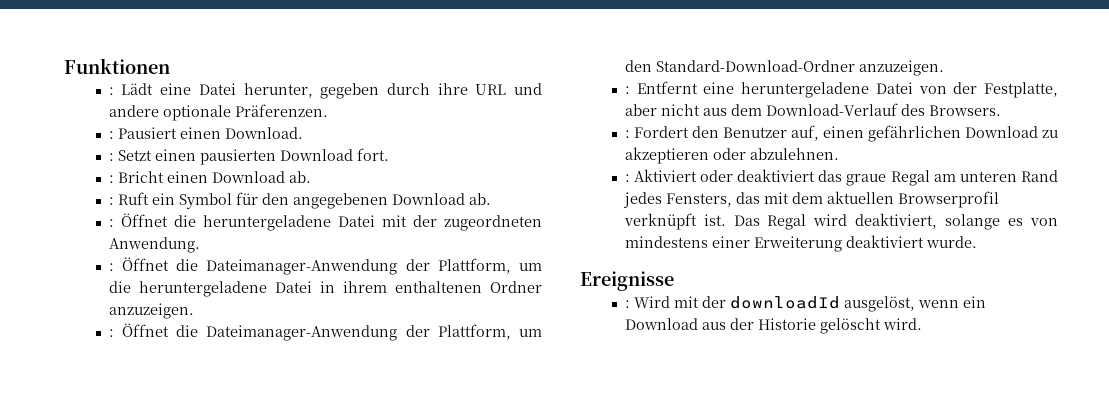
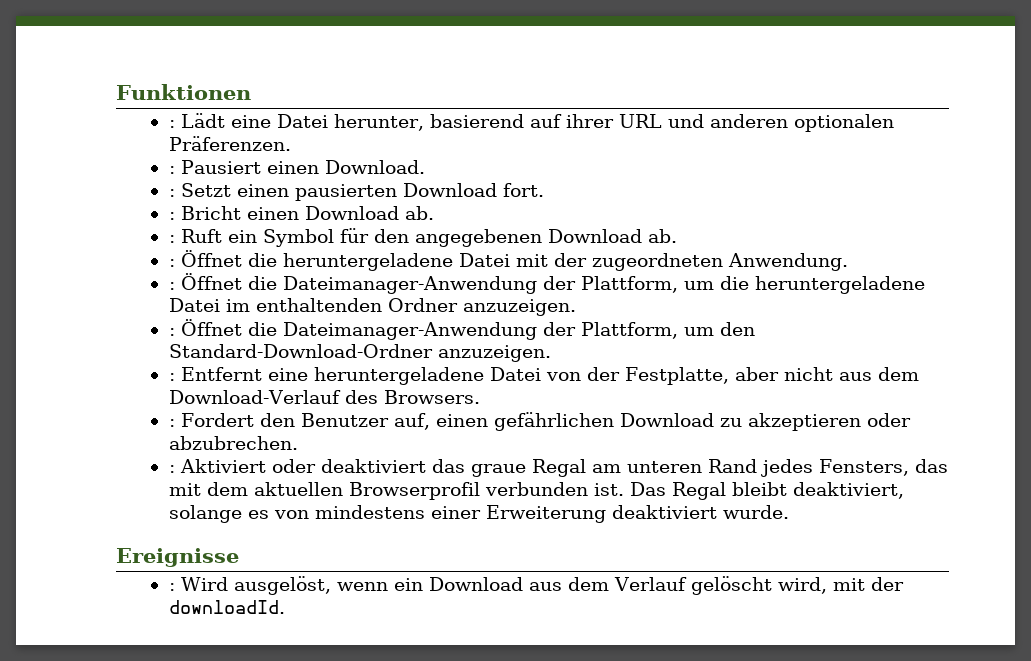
[320,83,542,99] [108,105,231,121] gegeben durch ihre URL und andere optionale -> [429,114,894,132] basierend auf ihrer URL und anderen optionalen
[319,281,482,293] in ihrem enthaltenen -> [225,298,382,312] im enthaltenden
[749,148,839,160] abzulehnen. -> [168,436,298,450] abzubrechen.
[623,213,697,230] verknüpft -> [484,482,588,496] verbunden
[813,214,848,226] wird -> [731,482,787,496] bleibt
[673,296,840,309] mit der downloadId -> (228, 584) none
[729,318,922,334] der Historie gelöscht wird. -> [567,576,904,595] [168,600,285,614] dem Verlauf gelöscht wird, mit der downloadId.

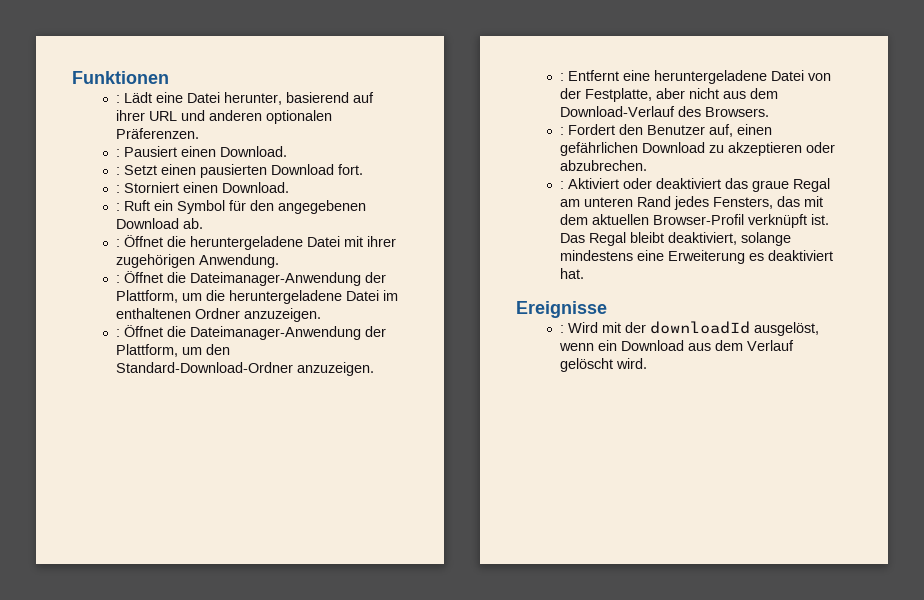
[180,206,434,220] Bricht einen Download ab. -> [124,182,290,193] Storniert einen Download.
[553,253,723,271] der zugeordneten -> [367,236,397,247] [116,254,196,268] ihrer zugehörigen
[255,298,382,312] enthaltenden -> [116,308,192,319] enthaltenen
[348,482,588,500] Browserprofil verbunden -> [653,214,808,228] Browser-Profil verknüpft
[247,505,789,523] es von mindestens einer Erweiterung deaktiviert wurde. -> [560,250,834,264] [560,268,585,279] mindestens eine Erweiterung es deaktiviert hat.
(228, 584) none -> [602,321,751,334] mit der downloadId
[777,577,904,594] [168,600,285,614] wird, mit der downloadId. -> [616,358,648,369] wird.

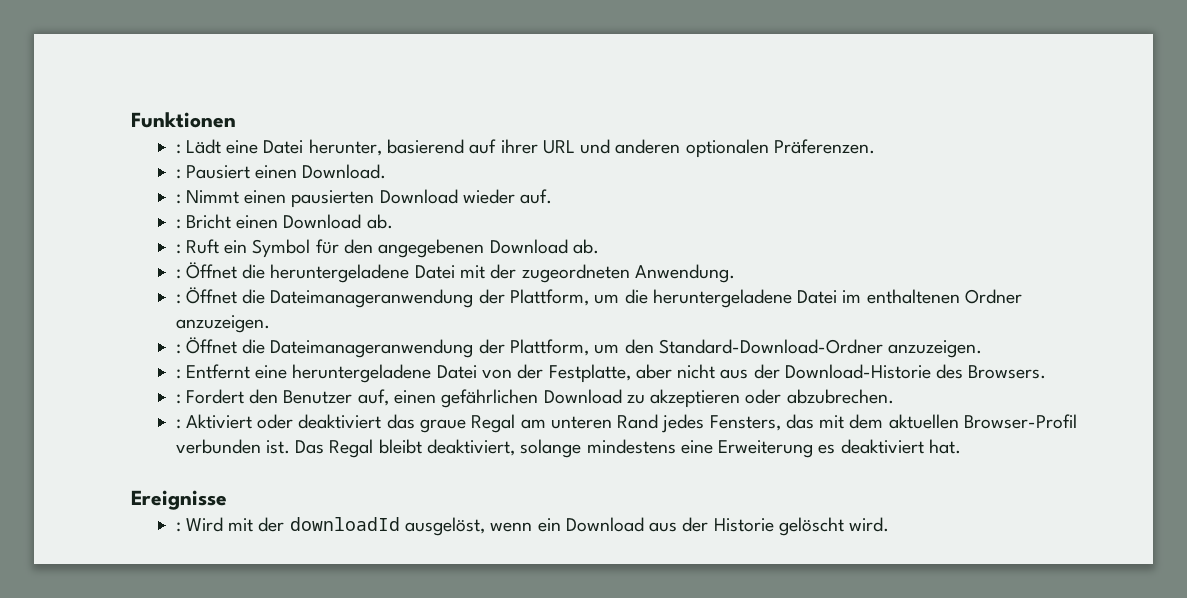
[124,165,158,175] Setzt -> [185,190,239,204] Nimmt
[338,164,364,175] [116,182,290,193] fort. // : Storniert einen Download. -> [462,189,553,204] [175,214,393,229] wieder auf. // : Bricht einen Download ab.
[367,236,397,247] [116,254,196,268] ihrer zugehörigen -> [490,264,630,283] der zugeordneten
[190,272,362,286] Dateimanager-Anwendung -> [270,289,474,308] Dateimanageranwendung
[190,326,362,340] Dateimanager-Anwendung -> [270,339,474,358] Dateimanageranwendung
[750,88,779,99] [560,106,676,117] dem Download-Verlauf -> [753,364,931,379] der Download-Historie
[748,214,808,228] verknüpft -> [175,439,261,454] verbunden
[715,340,795,351] dem Verlauf -> [682,517,774,532] der Historie

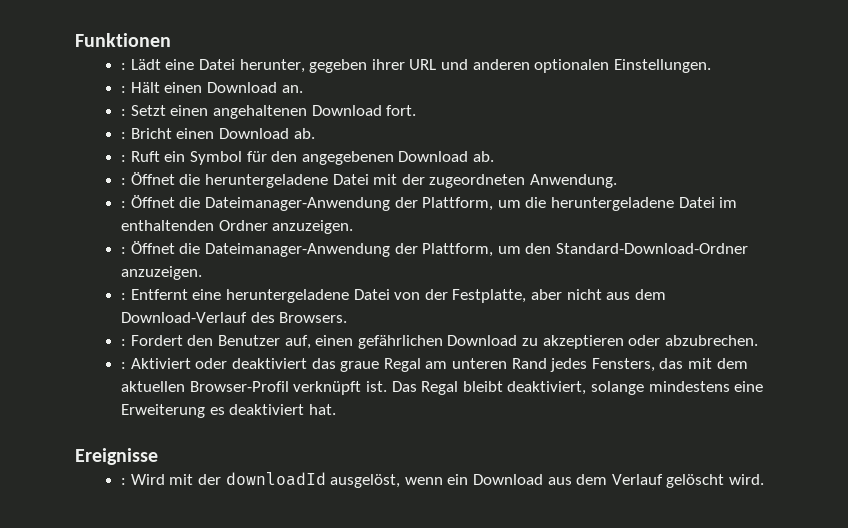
[386,139,497,154] basierend auf -> [309,59,368,73] gegeben
[773,139,875,154] [175,164,387,179] [175,189,553,208] Präferenzen. // : Pausiert einen Download. // : Nimmt einen pausierten Download wieder auf. -> [613,59,711,73] [121,82,303,93] [121,105,417,119] Einstellungen. // : Hält einen Download an. // : Setzt einen angehaltenen Download fort.
[270,289,474,308] Dateimanageranwendung -> [205,197,391,211] Dateimanager-Anwendung
[866,289,960,304] enthaltenen -> [121,220,215,231] enthaltenden
[270,339,474,358] Dateimanageranwendung -> [205,243,391,257] Dateimanager-Anwendung
[753,364,931,379] der Download-Historie -> [634,289,666,300] [121,312,248,323] dem Download-Verlauf
[175,439,261,454] verbunden -> [293,381,362,395] verknüpft
[682,517,774,532] der Historie -> [576,474,663,485] dem Verlauf

